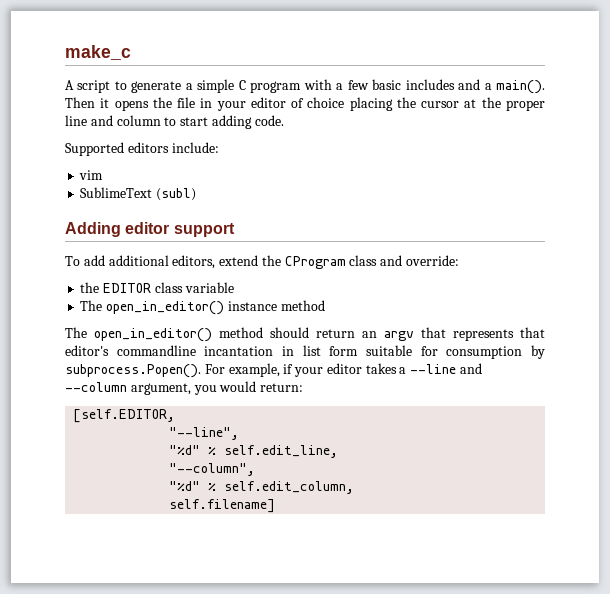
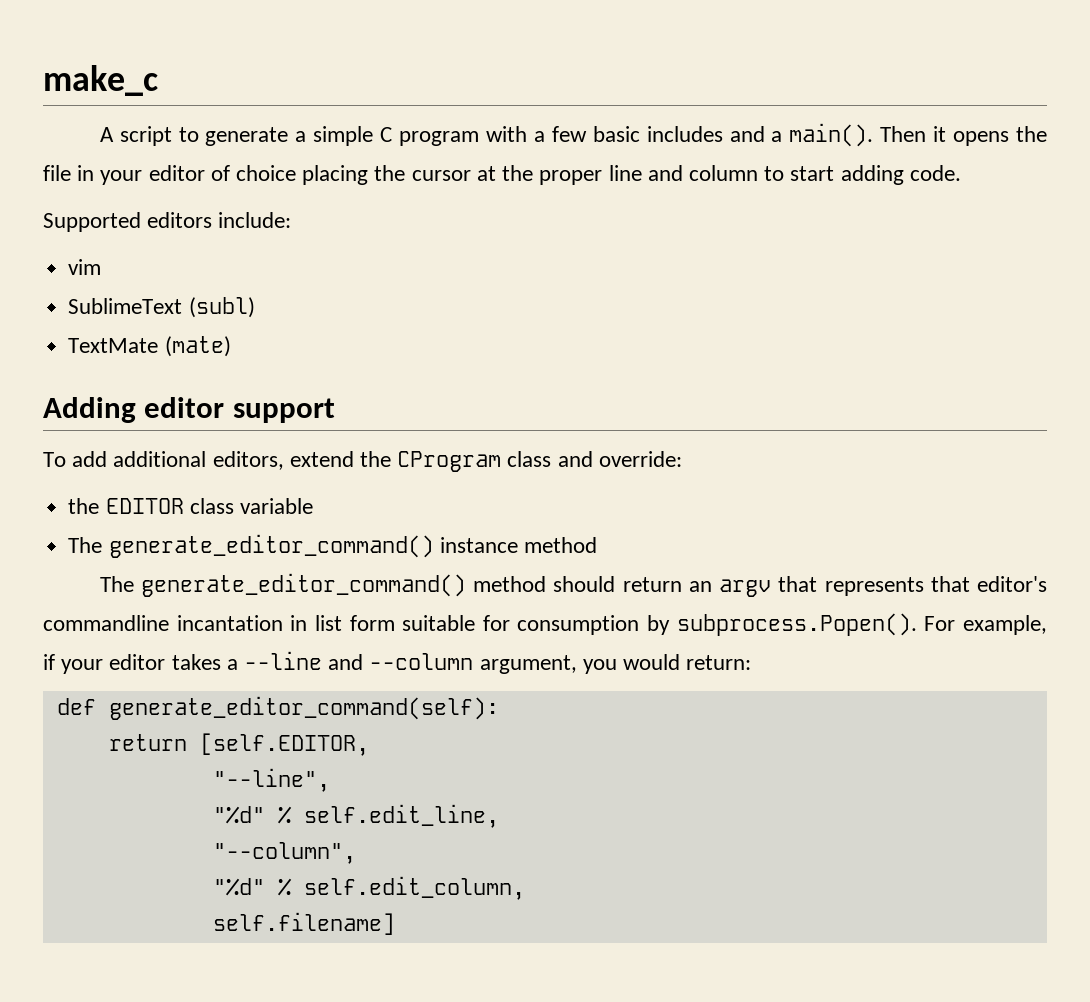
(197, 194) none -> [68,336,231,357] // TextMate (mate)
[106,301,225,315] open_in_editor() -> [108,534,434,558] generate_editor_command()
[94,328,212,342] open_in_editor() -> [140,573,466,597] generate_editor_command()
(304, 387) none -> [56,696,499,720] [108,734,187,751] def generate_editor_command(self): // return

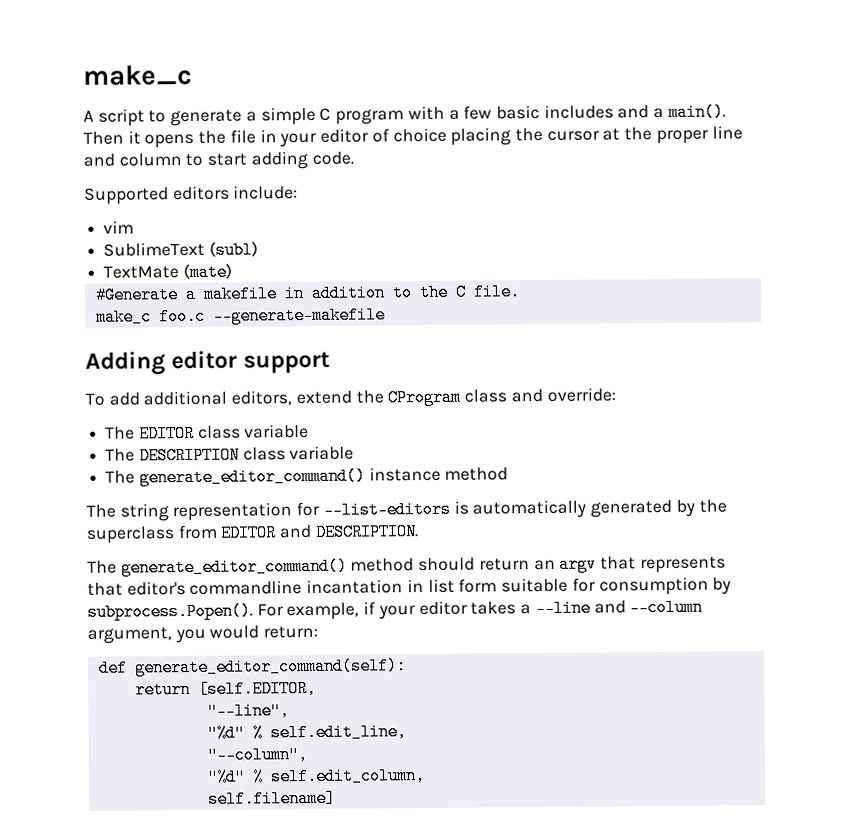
(231, 346) none -> [94,283,521,304] [95,306,386,326] // #Generate a makefile in addition to the C file. // make_c foo.c --generate-makefile
[68,498,100,514] the -> [105,426,136,440] The
(313, 506) none -> [105,445,355,465] // The DESCRIPTION class variable
(597, 545) none -> [86,499,727,522] [86,523,419,544] // The string representation for --list-editors is automatically generated by the superclass from EDITOR and DESCRIPTION.

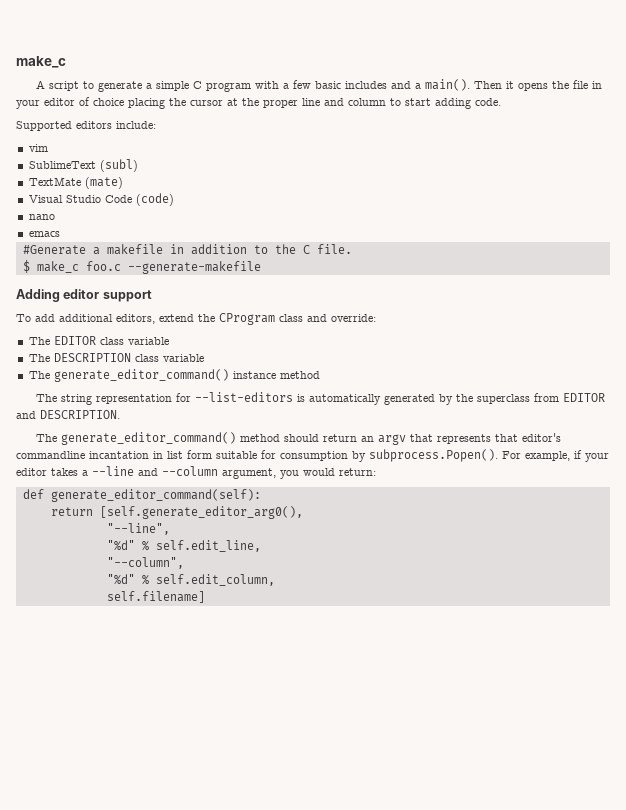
(232, 272) none -> [28,193,174,206] [28,214,55,220] [28,231,60,237] // Visual Studio Code (code) // nano // emacs
(521, 292) none -> [22,260,30,273] $
[197,679,317,698] [self.EDITOR, -> [99,506,303,519] [self.generate_editor_arg0(),

